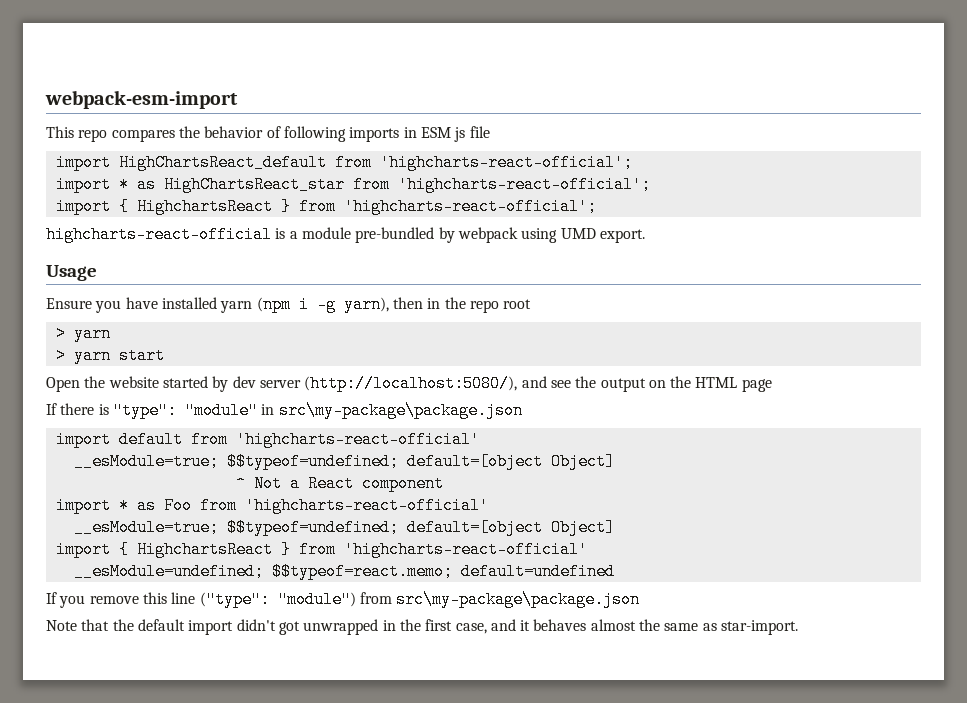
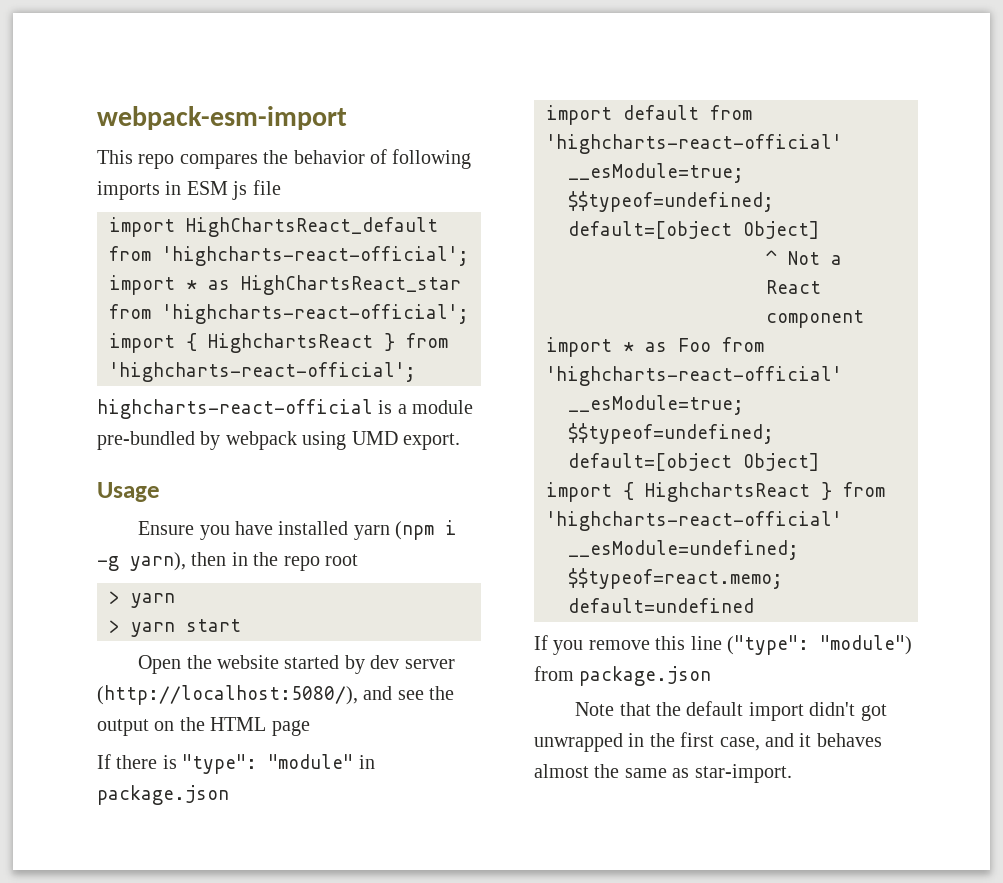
[278,402,523,419] src\my-package\package.json -> [97,785,229,805] package.json
[396,591,641,608] src\my-package\package.json -> [579,666,712,686] package.json

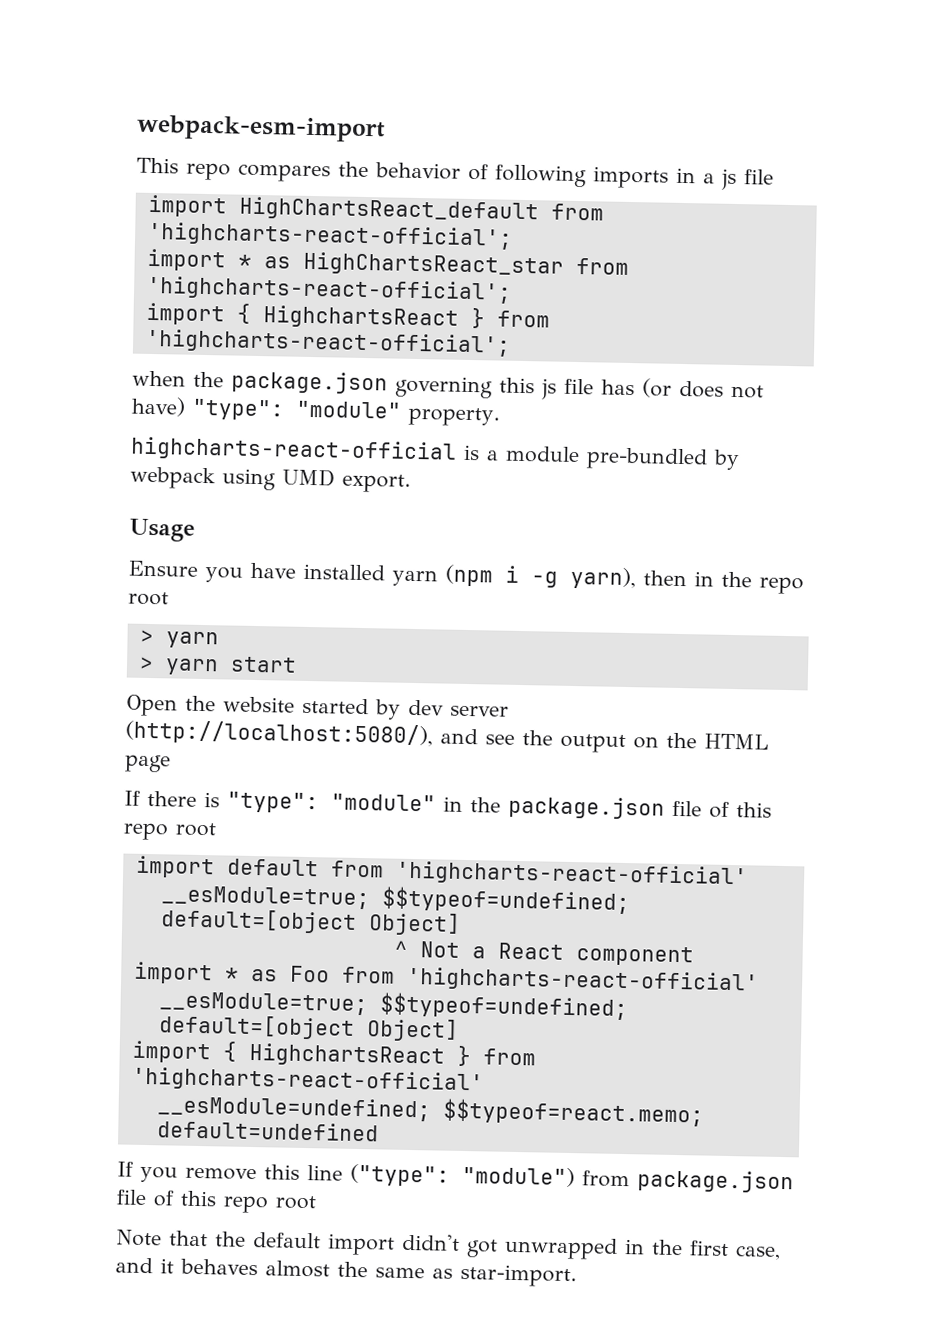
[186,181,228,195] ESM -> [703,173,715,184] a
(416, 372) none -> [132,370,764,400] [131,396,500,427] // when the package.json governing this js file has (or does not have) "type": "module" property.
[97,785,229,805] package.json -> [470,795,772,820] [123,822,217,841] the package.json file of this repo root
(712, 676) none -> [116,1189,317,1214] file of this repo root

